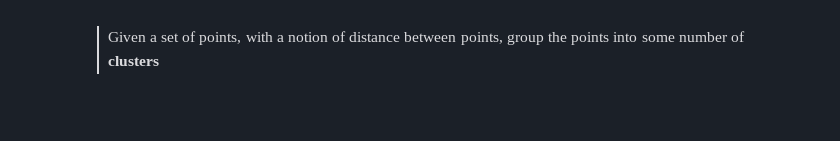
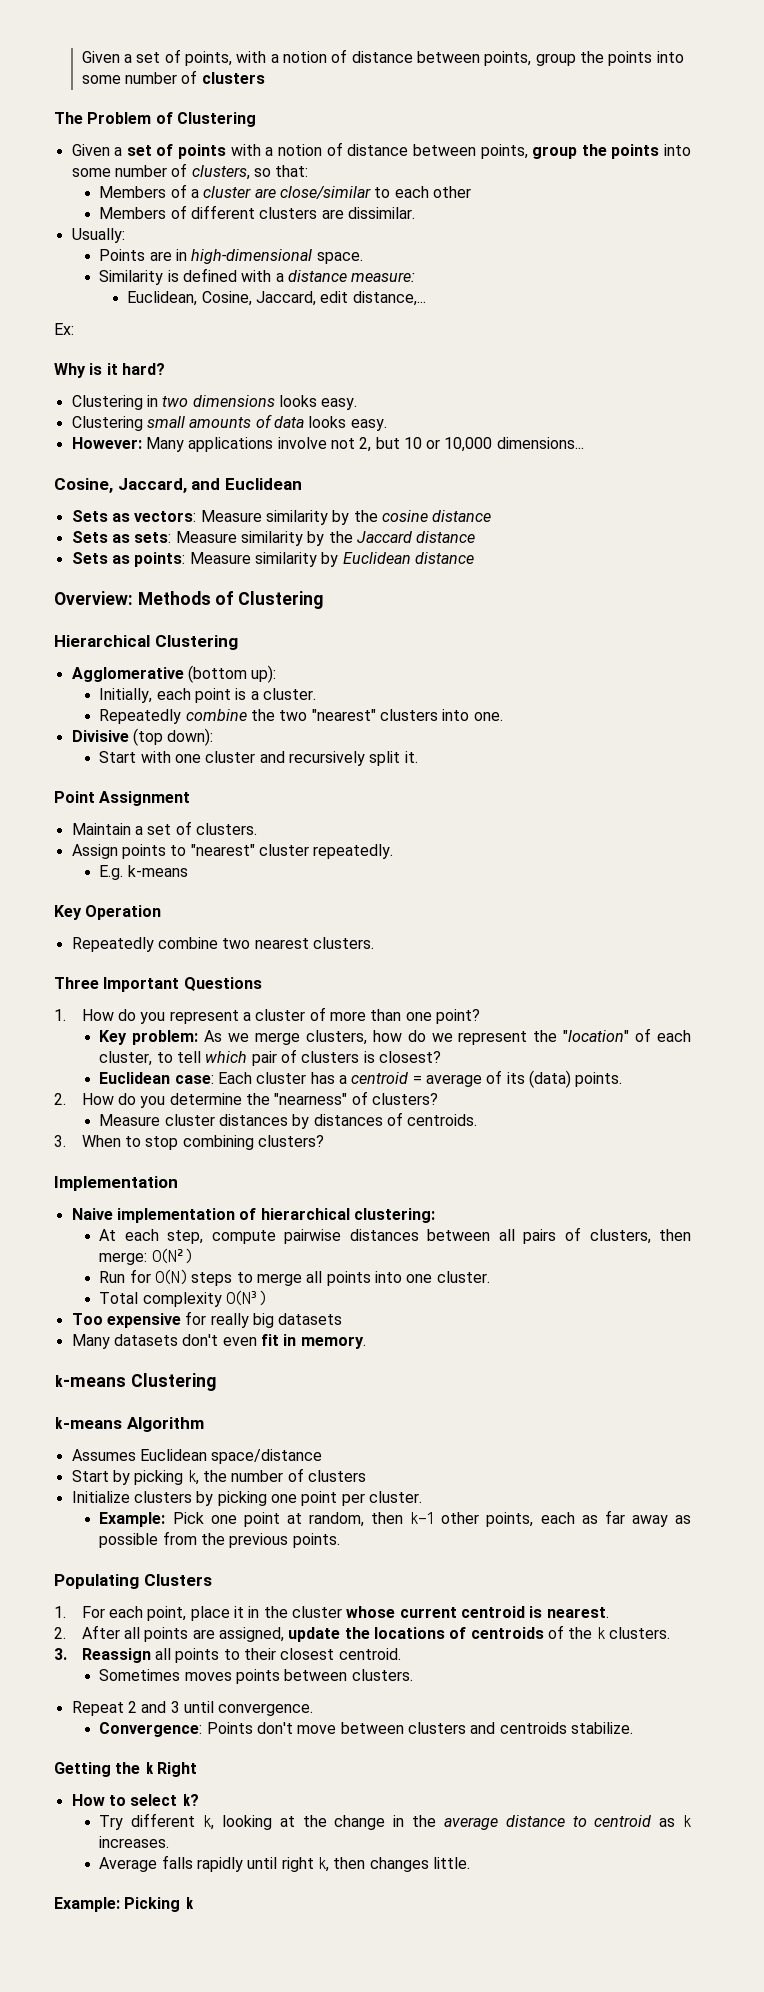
(159, 61) none -> [54,112,256,127] [71,142,691,159] [71,163,309,180] [99,184,472,199] [99,205,416,219] [71,228,125,243] [99,249,363,264] [99,268,416,285] [127,291,426,306] [54,323,74,335] [54,363,165,378] [71,395,358,410] [71,414,387,431] [71,437,584,452] [54,478,302,493] [71,510,492,525] [71,531,476,546] [71,552,474,567] [54,591,324,609] [54,635,238,650] [71,665,277,683] [99,688,317,703] [99,709,503,724] [71,728,214,746] [99,751,418,766] [54,791,191,806] [71,821,257,835] [71,844,394,859] [99,865,188,880] [54,905,162,920] [71,937,374,952] [54,977,262,992] [54,1007,481,1024] [99,1028,691,1045] [99,1049,442,1066] [99,1070,623,1088] [54,1091,439,1108] [99,1112,478,1129] [54,1135,325,1150] [54,1176,178,1191] [71,1208,435,1223] [99,1227,691,1244] [99,1248,192,1265] [99,1269,490,1286] [99,1290,267,1307] [71,1311,343,1328] [71,1334,366,1349] [54,1373,216,1391] [54,1417,204,1432] [71,1449,323,1464] [71,1468,366,1485] [71,1491,422,1506] [99,1510,691,1527] [99,1531,340,1548] [54,1574,212,1589] [54,1606,609,1621] [54,1625,671,1642] [54,1648,401,1663] [99,1669,413,1684] [71,1701,314,1716] [99,1722,634,1737] [54,1762,197,1777] [71,1794,199,1806] [99,1813,692,1830] [99,1836,170,1848] [99,1855,471,1872] [54,1897,194,1912] // The Problem of Clustering // Given a set of points with a notion of distance between points, group the points into some number of clusters, so that: // Members of a cluster are close/similar to each other // Members of different clusters are dissimilar. // Usually: // Points are in high-dimensional space. // Similarity is defined with a distance measure: // Euclidean, Cosine, Jaccard, edit distance,... // Ex: // Why is it hard? // Clustering in two dimensions looks easy. // Clustering small amounts of data looks easy. // However: Many applications involve not 2, but 10 or 10,000 dimensions... // Cosine, Jaccard, and Euclidean // Sets as vectors: Measure similarity by the cosine distance // Sets as sets: Measure similarity by the Jaccard distance // Sets as points: Measure similarity by Euclidean distance // Overview: Methods of Clustering // Hierarchical Clustering // Agglomerative (bottom up): // Initially, each point is a cluster. // Repeatedly combine the two "nearest" clusters into one. // Divisive (top down): // Start with one cluster and recursively split it. // Point Assignment // Maintain a set of clusters. // Assign points to "nearest" cluster repeatedly. // E.g. k-means // Key Operation // Repeatedly combine two nearest clusters. // Three Important Questions // 1. How do you represent a cluster of more than one point? // Key problem: As we merge clusters, how do we represent the "location" of each cluster, to tell which pair of clusters is closest? // Euclidean case: Each cluster has a centroid = average of its (data) points. // 2. How do you determine the "nearness" of clusters? // Measure cluster distances by distances of centroids. // 3. When to stop combining clusters? // Implementation // Naive implementation of hierarchical clustering: // At each step, compute pairwise distances between all pairs of clusters, then merge: O(N²) // Run for O(N) steps to merge all points into one cluster. // Total complexity O(N³) // Too expensive for really big datasets // Many datasets don't even fit in memory. // k-means Clustering // k-means Algorithm // Assumes Euclidean space/distance // Start by picking k, the number of clusters // Initialize clusters by picking one point per cluster. // Example: Pick one point at random, then k-1 other points, each as far away as possible from the previous points. // Populating Clusters // 1. For each point, place it in the cluster whose current centroid is nearest. // 2. After all points are assigned, update the locations of centroids of the k clusters. // 3. Reassign all points to their closest centroid. // Sometimes moves points between clusters. // Repeat 2 and 3 until convergence. // Convergence: Points don't move between clusters and centroids stabilize. // Getting the k Right // How to select k? // Try different k, looking at the change in the average distance to centroid as k increases. // Average falls rapidly until right k, then changes little. // Example: Picking k

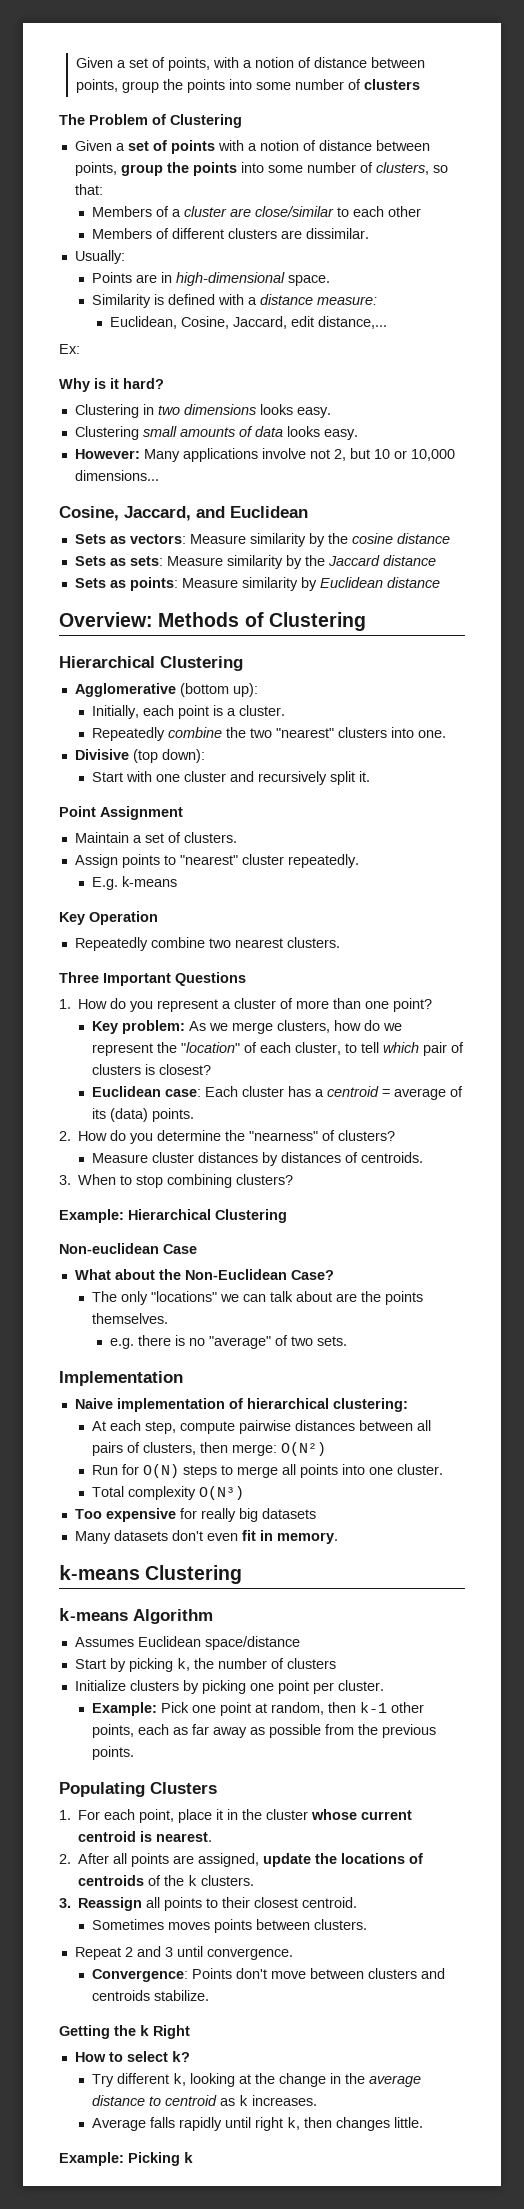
(325, 1141) none -> [59,1209,287,1223] [59,1243,197,1254] [74,1269,334,1280] [92,1291,424,1305] [92,1313,169,1324] [109,1335,347,1349] // Example: Hierarchical Clustering // Non-euclidean Case // What about the Non-Euclidean Case? // The only "locations" we can talk about are the points themselves. // e.g. there is no "average" of two sets.

